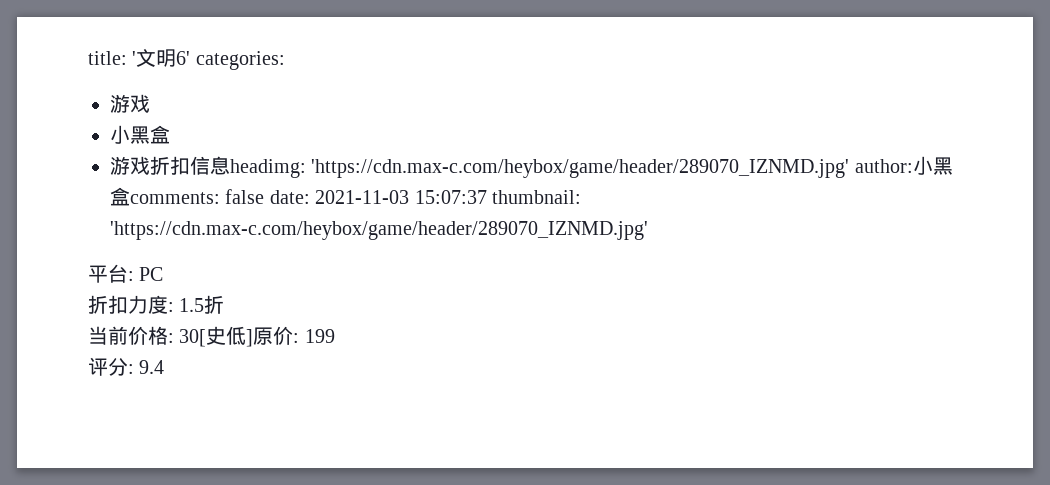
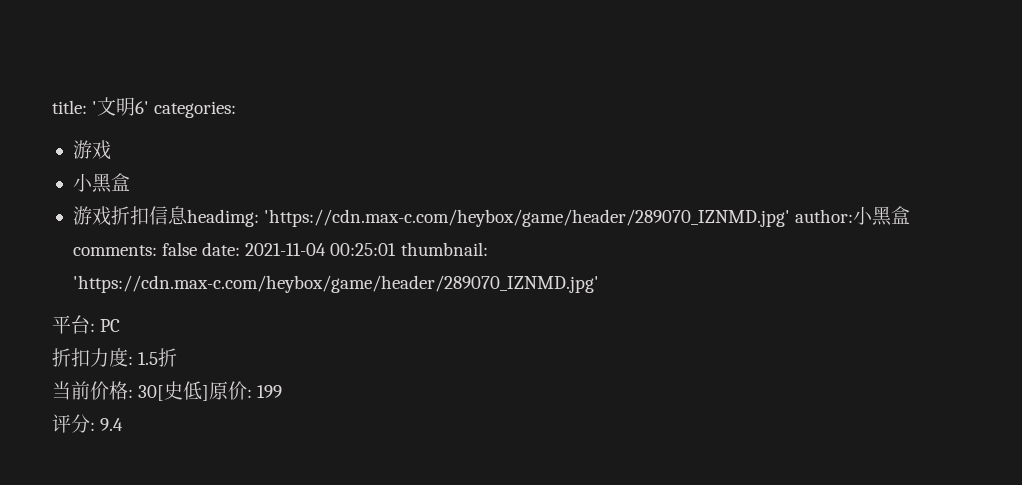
[315,190,487,204] 2021-11-03 15:07:37 -> [245,243,397,256] 2021-11-04 00:25:01

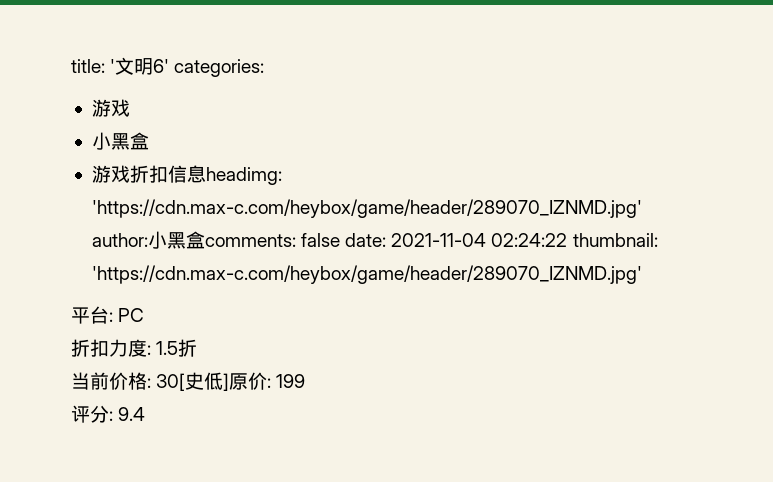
[330,243,397,256] 00:25:01 -> [491,233,568,247] 02:24:22

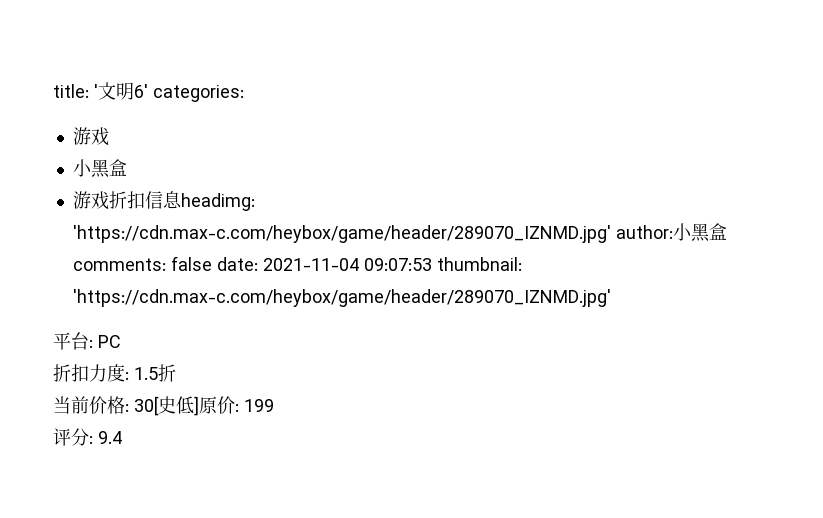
[491,233,568,247] 02:24:22 -> [363,258,432,271] 09:07:53

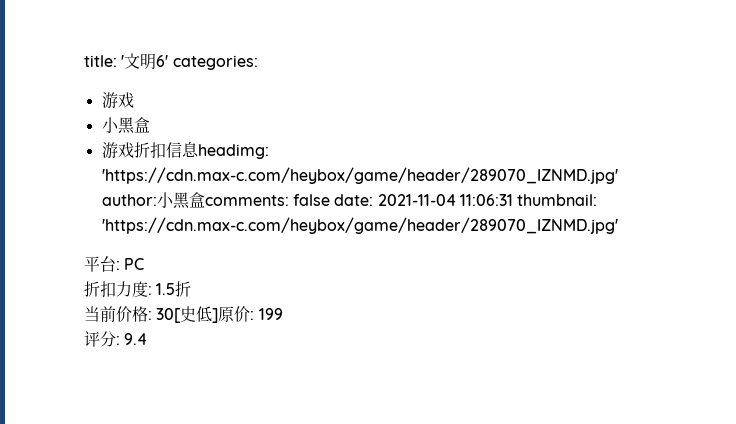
[363,258,432,271] 09:07:53 -> [459,194,513,206] 11:06:31

